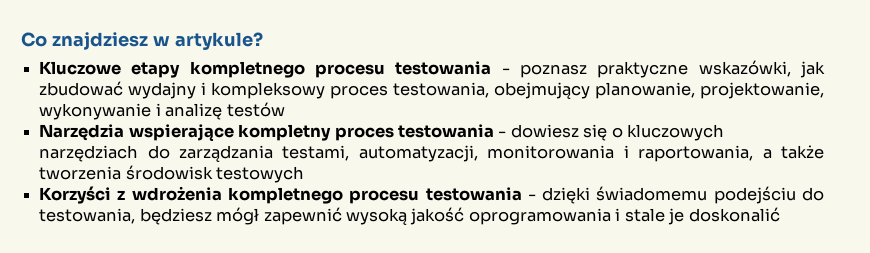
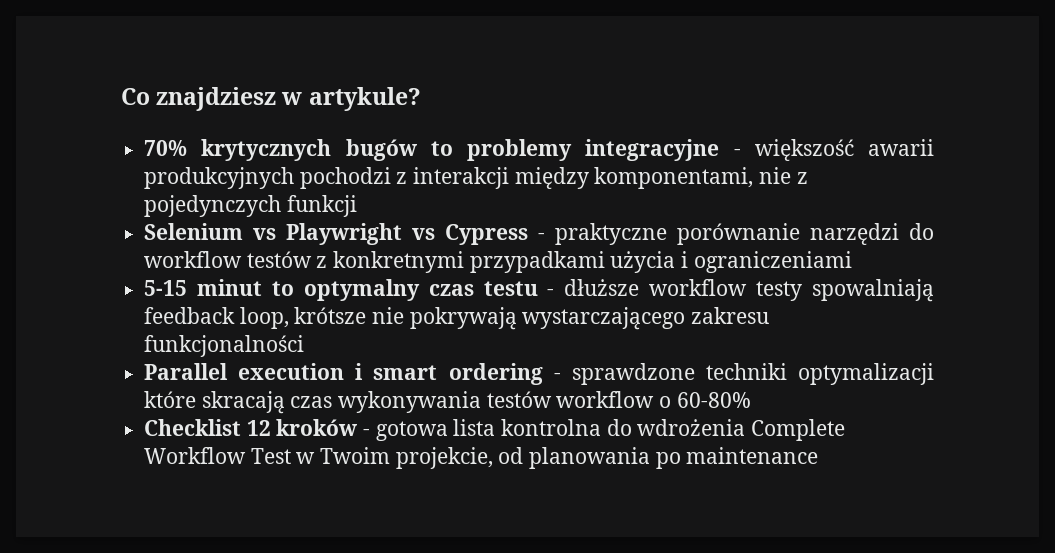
[39,60,826,78] [39,81,825,99] [39,102,285,120] [39,124,725,141] [39,145,825,162] [39,165,305,183] [39,186,824,204] [39,207,780,225] Kluczowe etapy kompletnego procesu testowania - poznasz praktyczne wskazówki, jak zbudować wydajny i kompleksowy proces testowania, obejmujący planowanie, projektowanie, wykonywanie i analizę testów // Narzędzia wspierające kompletny proces testowania - dowiesz się o kluczowych narzędziach do zarządzania testami, automatyzacji, monitorowania i raportowania, a także tworzenia środowisk testowych // Korzyści z wdrożenia kompletnego procesu testowania - dzięki świadomemu podejściu do testowania, będziesz mógł zapewnić wysoką jakość oprogramowania i stale je doskonalić -> [144,139,934,161] [144,167,808,189] [144,195,357,217] [144,223,935,245] [144,251,852,273] [144,279,934,302] [144,307,770,330] [144,335,305,357] [144,363,934,385] [144,391,751,414] [144,419,846,441] [144,447,819,469] 70% krytycznych bugów to problemy integracyjne - większość awarii produkcyjnych pochodzi z interakcji między komponentami, nie z pojedynczych funkcji // Selenium vs Playwright vs Cypress - praktyczne porównanie narzędzi do workflow testów z konkretnymi przypadkami użycia i ograniczeniami // 5-15 minut to optymalny czas testu - dłuższe workflow testy spowalniają feedback loop, krótsze nie pokrywają wystarczającego zakresu funkcjonalności // Parallel execution i smart ordering - sprawdzone techniki optymalizacji które skracają czas wykonywania testów workflow o 60-80% // Checklist 12 kroków - gotowa lista kontrolna do wdrożenia Complete Workflow Test w Twoim projekcie, od planowania po maintenance

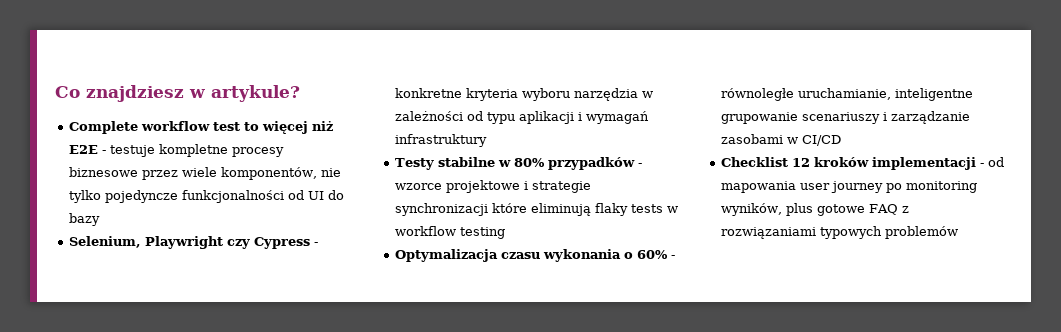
[144,139,934,161] [144,167,808,189] [144,195,357,217] [144,223,935,245] [144,251,852,273] [144,279,934,302] [144,307,770,330] [144,335,305,357] [144,363,934,385] [144,391,751,414] [144,419,846,441] [144,447,819,469] 70% krytycznych bugów to problemy integracyjne - większość awarii produkcyjnych pochodzi z interakcji między komponentami, nie z pojedynczych funkcji // Selenium vs Playwright vs Cypress - praktyczne porównanie narzędzi do workflow testów z konkretnymi przypadkami użycia i ograniczeniami // 5-15 minut to optymalny czas testu - dłuższe workflow testy spowalniają feedback loop, krótsze nie pokrywają wystarczającego zakresu funkcjonalności // Parallel execution i smart ordering - sprawdzone techniki optymalizacji które skracają czas wykonywania testów workflow o 60-80% // Checklist 12 kroków - gotowa lista kontrolna do wdrożenia Complete Workflow Test w Twoim projekcie, od planowania po maintenance -> [69,121,334,134] [69,144,285,157] [69,167,342,180] [69,190,345,203] [69,213,101,226] [69,236,319,249] [395,88,654,101] [395,111,650,124] [395,134,488,147] [395,157,643,170] [395,180,592,193] [395,203,679,216] [395,226,506,239] [395,249,676,262] [721,88,974,101] [721,111,971,124] [721,134,842,146] [721,157,1005,170] [721,181,978,193] [721,203,910,216] [721,226,959,239] Complete workflow test to więcej niż E2E - testuje kompletne procesy biznesowe przez wiele komponentów, nie tylko pojedyncze funkcjonalności od UI do bazy // Selenium, Playwright czy Cypress - konkretne kryteria wyboru narzędzia w zależności od typu aplikacji i wymagań infrastruktury // Testy stabilne w 80% przypadków - wzorce projektowe i strategie synchronizacji które eliminują flaky tests w workflow testing // Optymalizacja czasu wykonania o 60% - równoległe uruchamianie, inteligentne grupowanie scenariuszy i zarządzanie zasobami w CI/CD // Checklist 12 kroków implementacji - od mapowania user journey po monitoring wyników, plus gotowe FAQ z rozwiązaniami typowych problemów

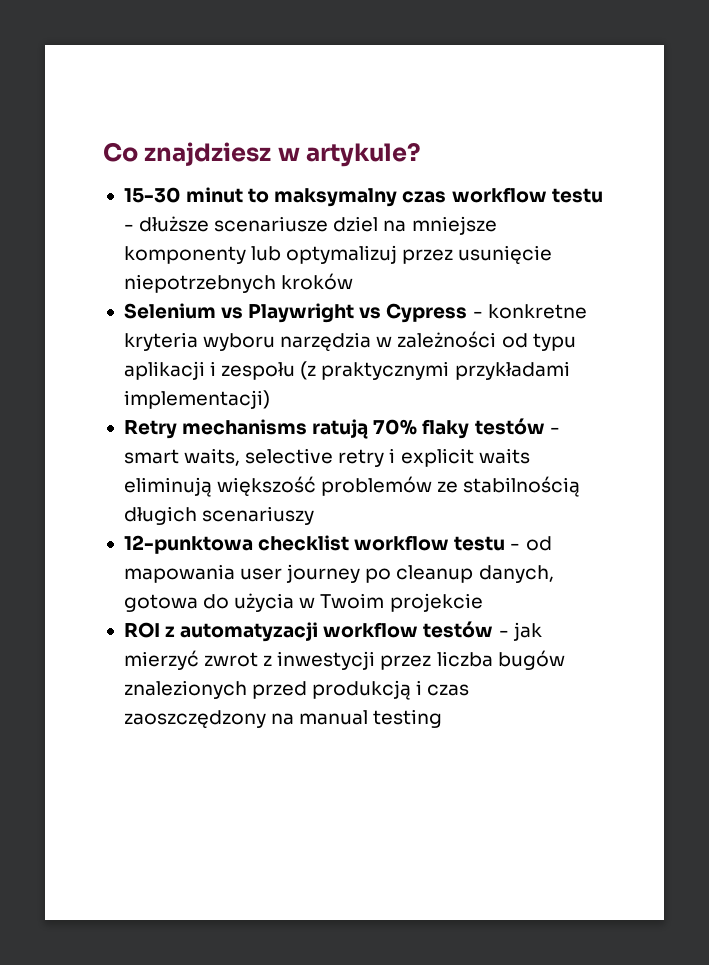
[69,121,334,134] [69,144,285,157] [69,167,342,180] [69,190,345,203] [69,213,101,226] [69,236,251,249] Complete workflow test to więcej niż E2E - testuje kompletne procesy biznesowe przez wiele komponentów, nie tylko pojedyncze funkcjonalności od UI do bazy // Selenium, Playwright czy -> [123,187,603,207] [123,216,497,235] [123,245,553,264] [123,273,354,293] [123,303,382,323] 15-30 minut to maksymalny czas workflow testu - dłuższe scenariusze dziel na mniejsze komponenty lub optymalizuj przez usunięcie niepotrzebnych kroków // Selenium vs Playwright vs
[586,111,650,124] [395,134,488,147] [395,157,643,170] [395,180,592,193] [395,203,679,216] [395,226,506,239] [395,249,676,262] [721,88,974,101] [721,111,971,124] [721,134,842,146] [721,157,977,170] wymagań infrastruktury // Testy stabilne w 80% przypadków - wzorce projektowe i strategie synchronizacji które eliminują flaky tests w workflow testing // Optymalizacja czasu wykonania o 60% - równoległe uruchamianie, inteligentne grupowanie scenariuszy i zarządzanie zasobami w CI/CD // Checklist 12 kroków implementacji -> [221,361,570,380] [123,390,270,409] [123,418,560,439] [123,448,530,467] [123,476,581,497] [123,506,315,525] [123,535,506,554] zespołu (z praktycznymi przykładami implementacji) // Retry mechanisms ratują 70% flaky testów - smart waits, selective retry i explicit waits eliminują większość problemów ze stabilnością długich scenariuszy // 12-punktowa checklist workflow testu
[906,181,978,193] [721,203,910,216] [721,226,959,239] monitoring wyników, plus gotowe FAQ z rozwiązaniami typowych problemów -> [396,565,554,583] [123,593,483,612] [123,621,542,642] [123,650,565,670] [123,680,470,700] [123,709,443,728] cleanup danych, gotowa do użycia w Twoim projekcie // ROI z automatyzacji workflow testów - jak mierzyć zwrot z inwestycji przez liczba bugów znalezionych przed produkcją i czas zaoszczędzony na manual testing

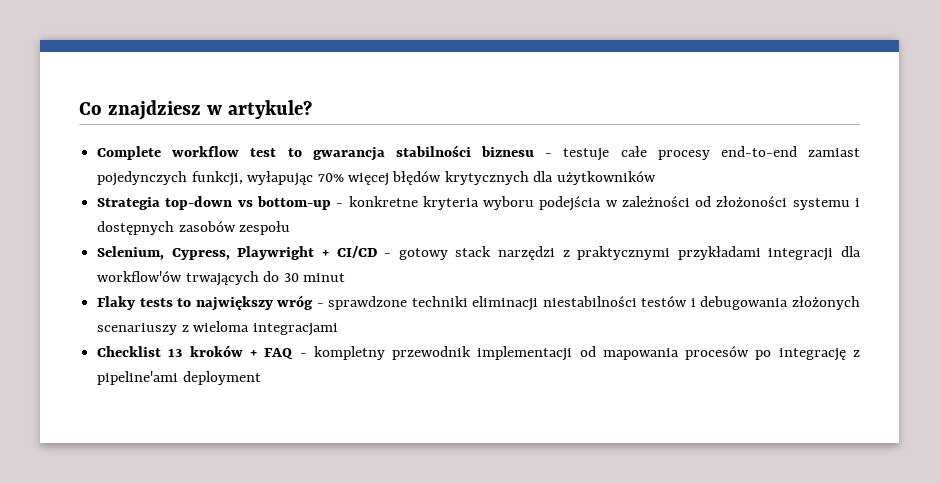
[123,187,603,207] [123,216,497,235] [123,245,553,264] [123,273,354,293] [123,303,468,323] 15-30 minut to maksymalny czas workflow testu - dłuższe scenariusze dziel na mniejsze komponenty lub optymalizuj przez usunięcie niepotrzebnych kroków // Selenium vs Playwright vs Cypress -> [97,145,860,161] [97,171,656,186] [97,196,331,210] Complete workflow test to gwarancja stabilności biznesu - testuje całe procesy end-to-end zamiast pojedynczych funkcji, wyłapując 70% więcej błędów krytycznych dla użytkowników // Strategia top-down vs bottom-up
[280,332,372,351] narzędzia -> [539,196,602,211] podejścia
[532,333,576,351] [123,361,570,380] [123,390,270,409] [123,418,560,439] [123,448,530,467] [123,476,581,497] [123,506,315,525] [123,535,552,554] [123,564,554,583] [123,593,483,612] [123,621,542,642] [123,650,565,670] [123,680,470,700] [123,709,443,728] typu aplikacji i zespołu (z praktycznymi przykładami implementacji) // Retry mechanisms ratują 70% flaky testów - smart waits, selective retry i explicit waits eliminują większość problemów ze stabilnością długich scenariuszy // 12-punktowa checklist workflow testu - od mapowania user journey po cleanup danych, gotowa do użycia w Twoim projekcie // ROI z automatyzacji workflow testów - jak mierzyć zwrot z inwestycji przez liczba bugów znalezionych przed produkcją i czas zaoszczędzony na manual testing -> [716,196,860,210] [97,221,291,235] [97,246,862,261] [97,271,345,286] [97,295,860,311] [97,321,338,336] [97,345,860,361] [97,371,261,385] złożoności systemu i dostępnych zasobów zespołu // Selenium, Cypress, Playwright + CI/CD - gotowy stack narzędzi z praktycznymi przykładami integracji dla workflow'ów trwających do 30 minut // Flaky tests to największy wróg - sprawdzone techniki eliminacji niestabilności testów i debugowania złożonych scenariuszy z wieloma integracjami // Checklist 13 kroków + FAQ - kompletny przewodnik implementacji od mapowania procesów po integrację z pipeline'ami deployment

